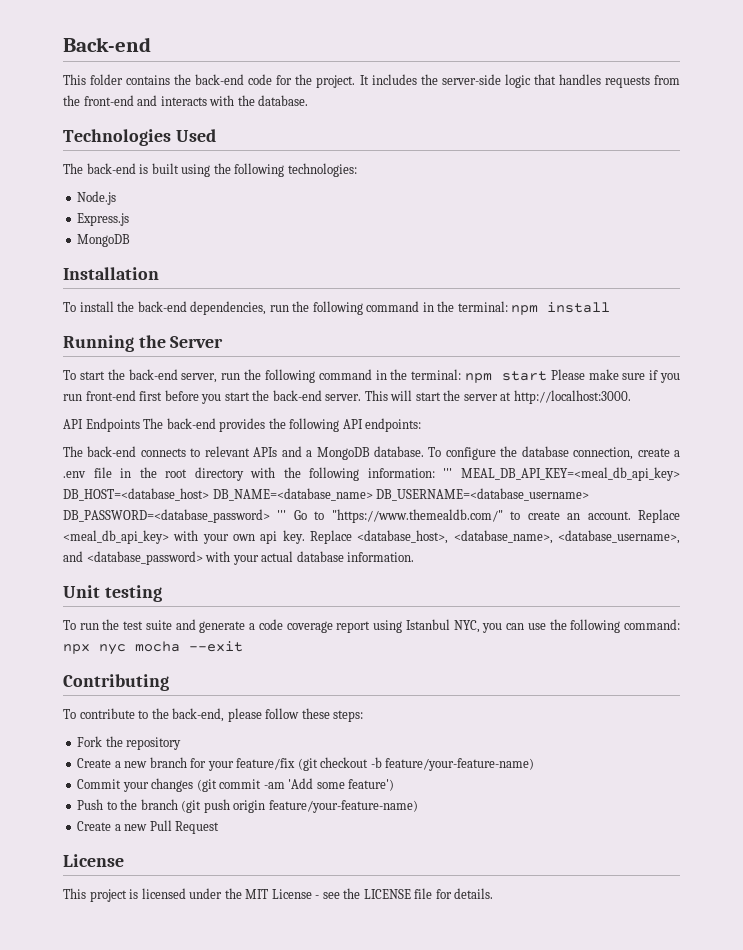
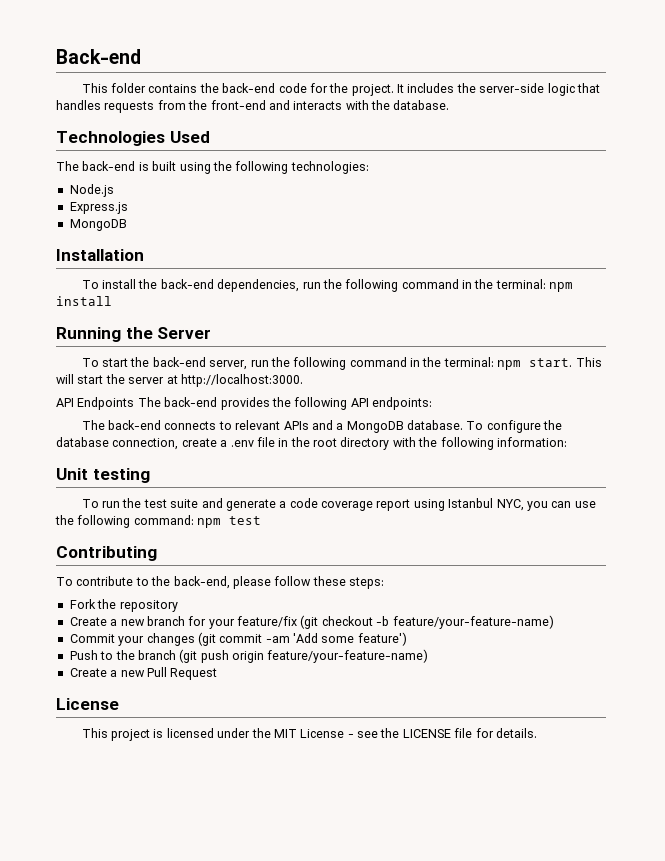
[501,369,680,383] [63,390,362,404] start Please make sure if you run front-end first before you start the back-end server. -> [529,358,573,367] start.
[443,467,680,481] [63,488,590,501] [63,509,680,523] [63,530,680,544] [63,551,415,565] ''' MEAL_DB_API_KEY=<meal_db_api_key> DB_HOST=<database_host> DB_NAME=<database_name> DB_USERNAME=<database_username> DB_PASSWORD=<database_password> ''' Go to "https://www.themealdb.com/" to create an account. Replace <meal_db_api_key> with your own api key. Replace <database_host>, <database_name>, <database_username>, and <database_password> with your actual database information. -> (567, 442) none
[63,641,243,655] npx nyc mocha --exit -> [197,516,262,528] npm test

